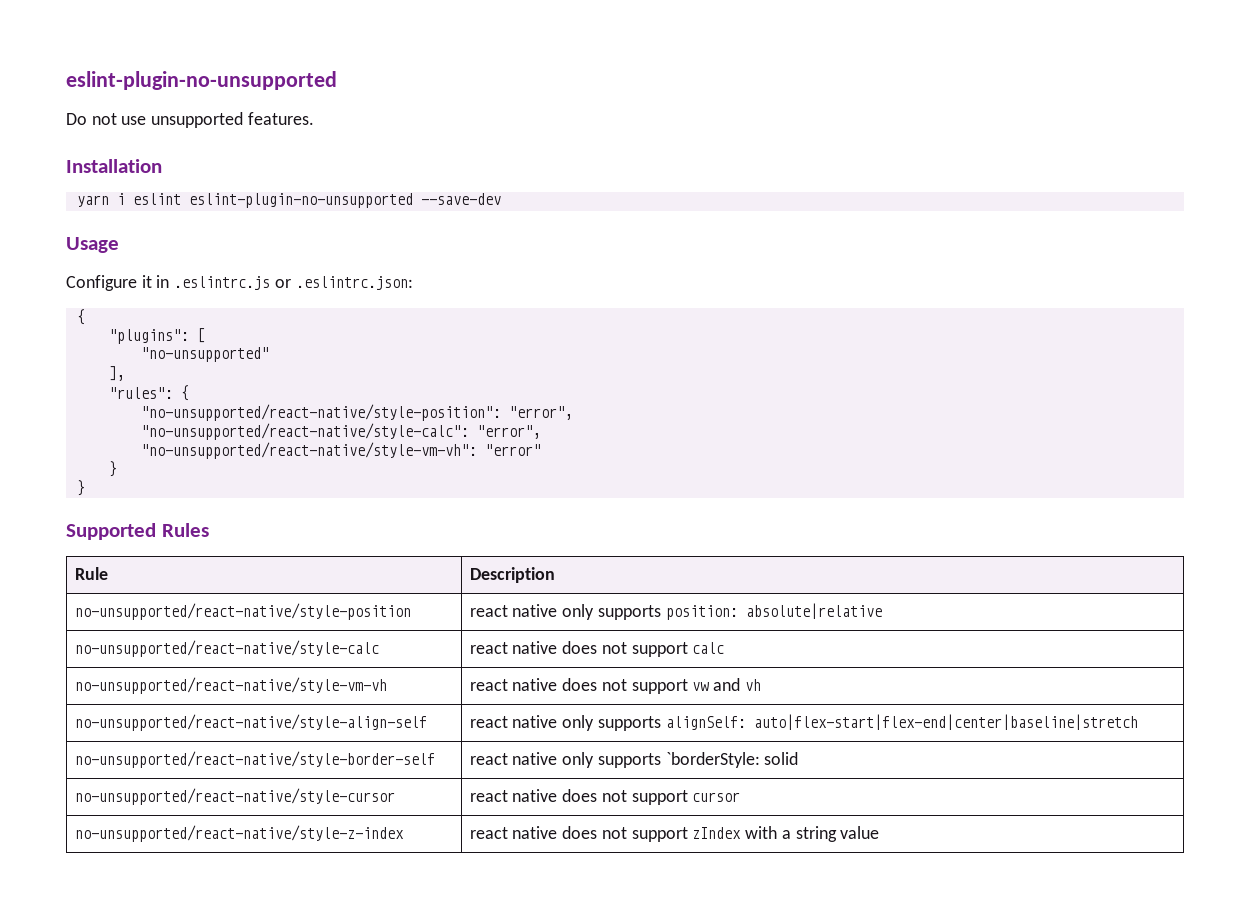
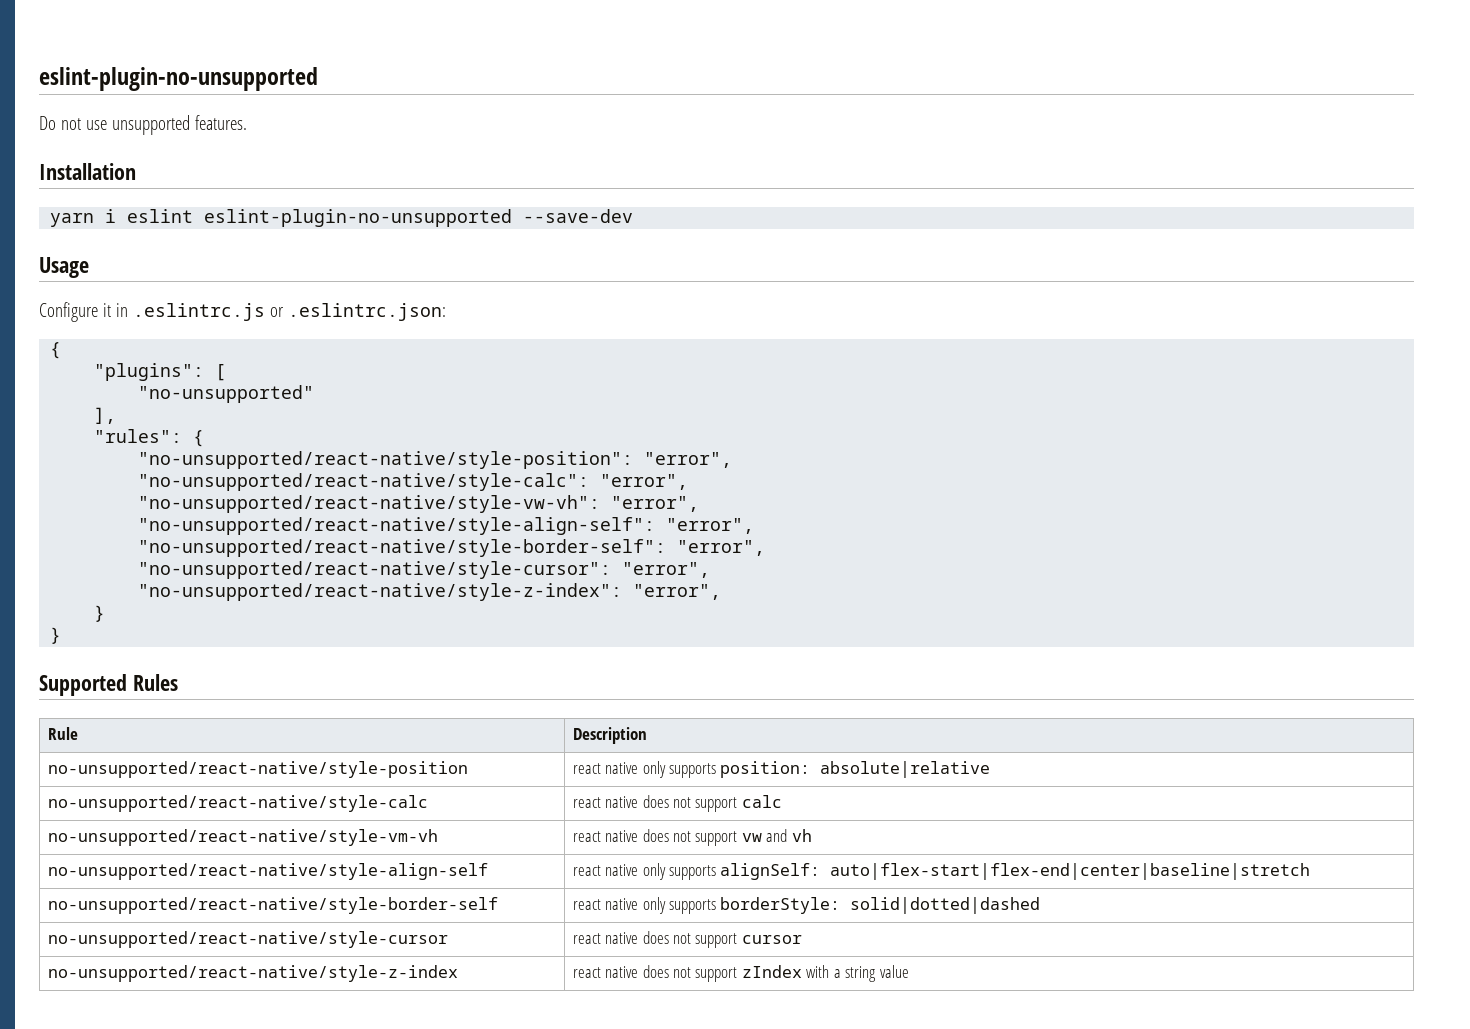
[140,442,541,459] "no-unsupported/react-native/style-vm-vh": "error" -> [138,495,700,513] [138,517,755,535] [138,539,766,557] [138,561,711,579] [138,583,722,601] "no-unsupported/react-native/style-vw-vh": "error", // "no-unsupported/react-native/style-align-self": "error", // "no-unsupported/react-native/style-border-self": "error", // "no-unsupported/react-native/style-cursor": "error", // "no-unsupported/react-native/style-z-index": "error",
[665,752,799,768] `borderStyle: solid -> [720,897,1041,914] borderStyle: solid|dotted|dashed

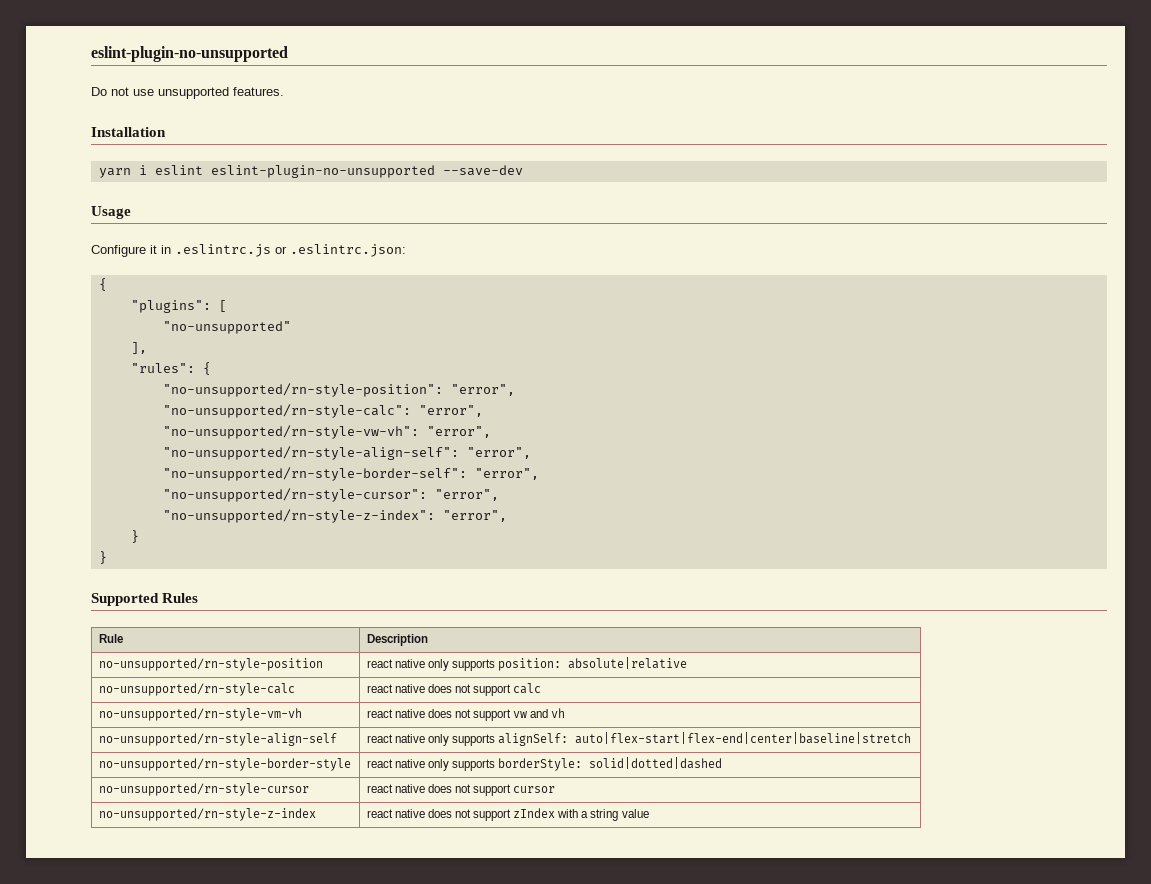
[138,451,733,469] [138,473,689,491] [138,495,700,513] [138,517,755,535] [138,539,766,557] [138,561,711,579] [138,583,623,601] "no-unsupported/react-native/style-position": "error", // "no-unsupported/react-native/style-calc": "error", // "no-unsupported/react-native/style-vw-vh": "error", // "no-unsupported/react-native/style-align-self": "error", // "no-unsupported/react-native/style-border-self": "error", // "no-unsupported/react-native/style-cursor": "error", // "no-unsupported/react-native/style-z-index": -> [162,383,515,397] [162,404,483,418] [162,425,491,439] [162,446,531,460] [162,467,539,481] [162,488,499,502] [162,509,435,523] "no-unsupported/rn-style-position": "error", // "no-unsupported/rn-style-calc": "error", // "no-unsupported/rn-style-vw-vh": "error", // "no-unsupported/rn-style-align-self": "error", // "no-unsupported/rn-style-border-self": "error", // "no-unsupported/rn-style-cursor": "error", // "no-unsupported/rn-style-z-index":
[47,761,468,778] no-unsupported/react-native/style-position -> [98,658,323,671] no-unsupported/rn-style-position
[47,795,428,812] no-unsupported/react-native/style-calc -> [98,683,295,696] no-unsupported/rn-style-calc
[47,829,438,846] no-unsupported/react-native/style-vm-vh -> [98,708,302,721] no-unsupported/rn-style-vm-vh
[47,863,488,880] no-unsupported/react-native/style-align-self -> [98,733,337,746] no-unsupported/rn-style-align-self
[47,897,498,914] no-unsupported/react-native/style-border-self -> [98,758,351,771] no-unsupported/rn-style-border-style
[47,931,448,948] no-unsupported/react-native/style-cursor -> [98,783,309,796] no-unsupported/rn-style-cursor
[47,965,458,982] no-unsupported/react-native/style-z-index -> [98,808,316,821] no-unsupported/rn-style-z-index

